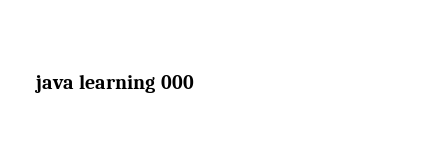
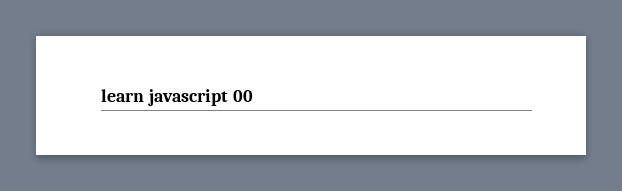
[34,74,194,93] java learning 000 -> [101,89,253,106] learn javascript 00

